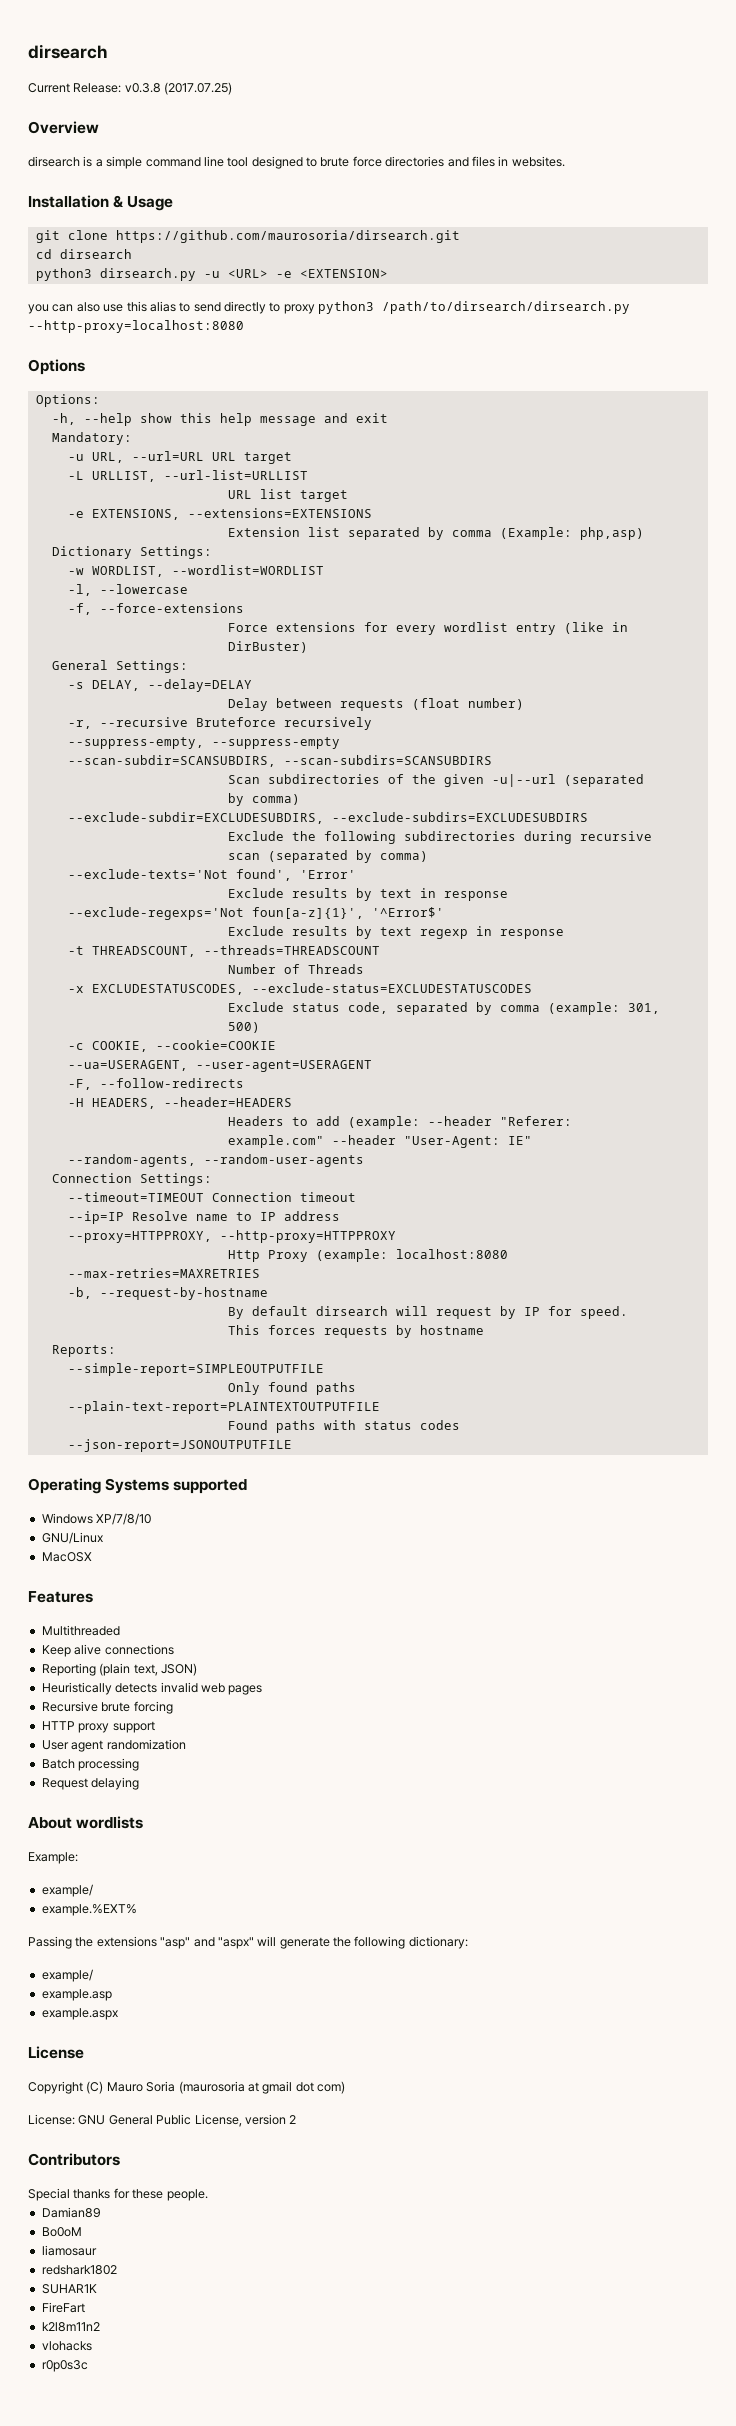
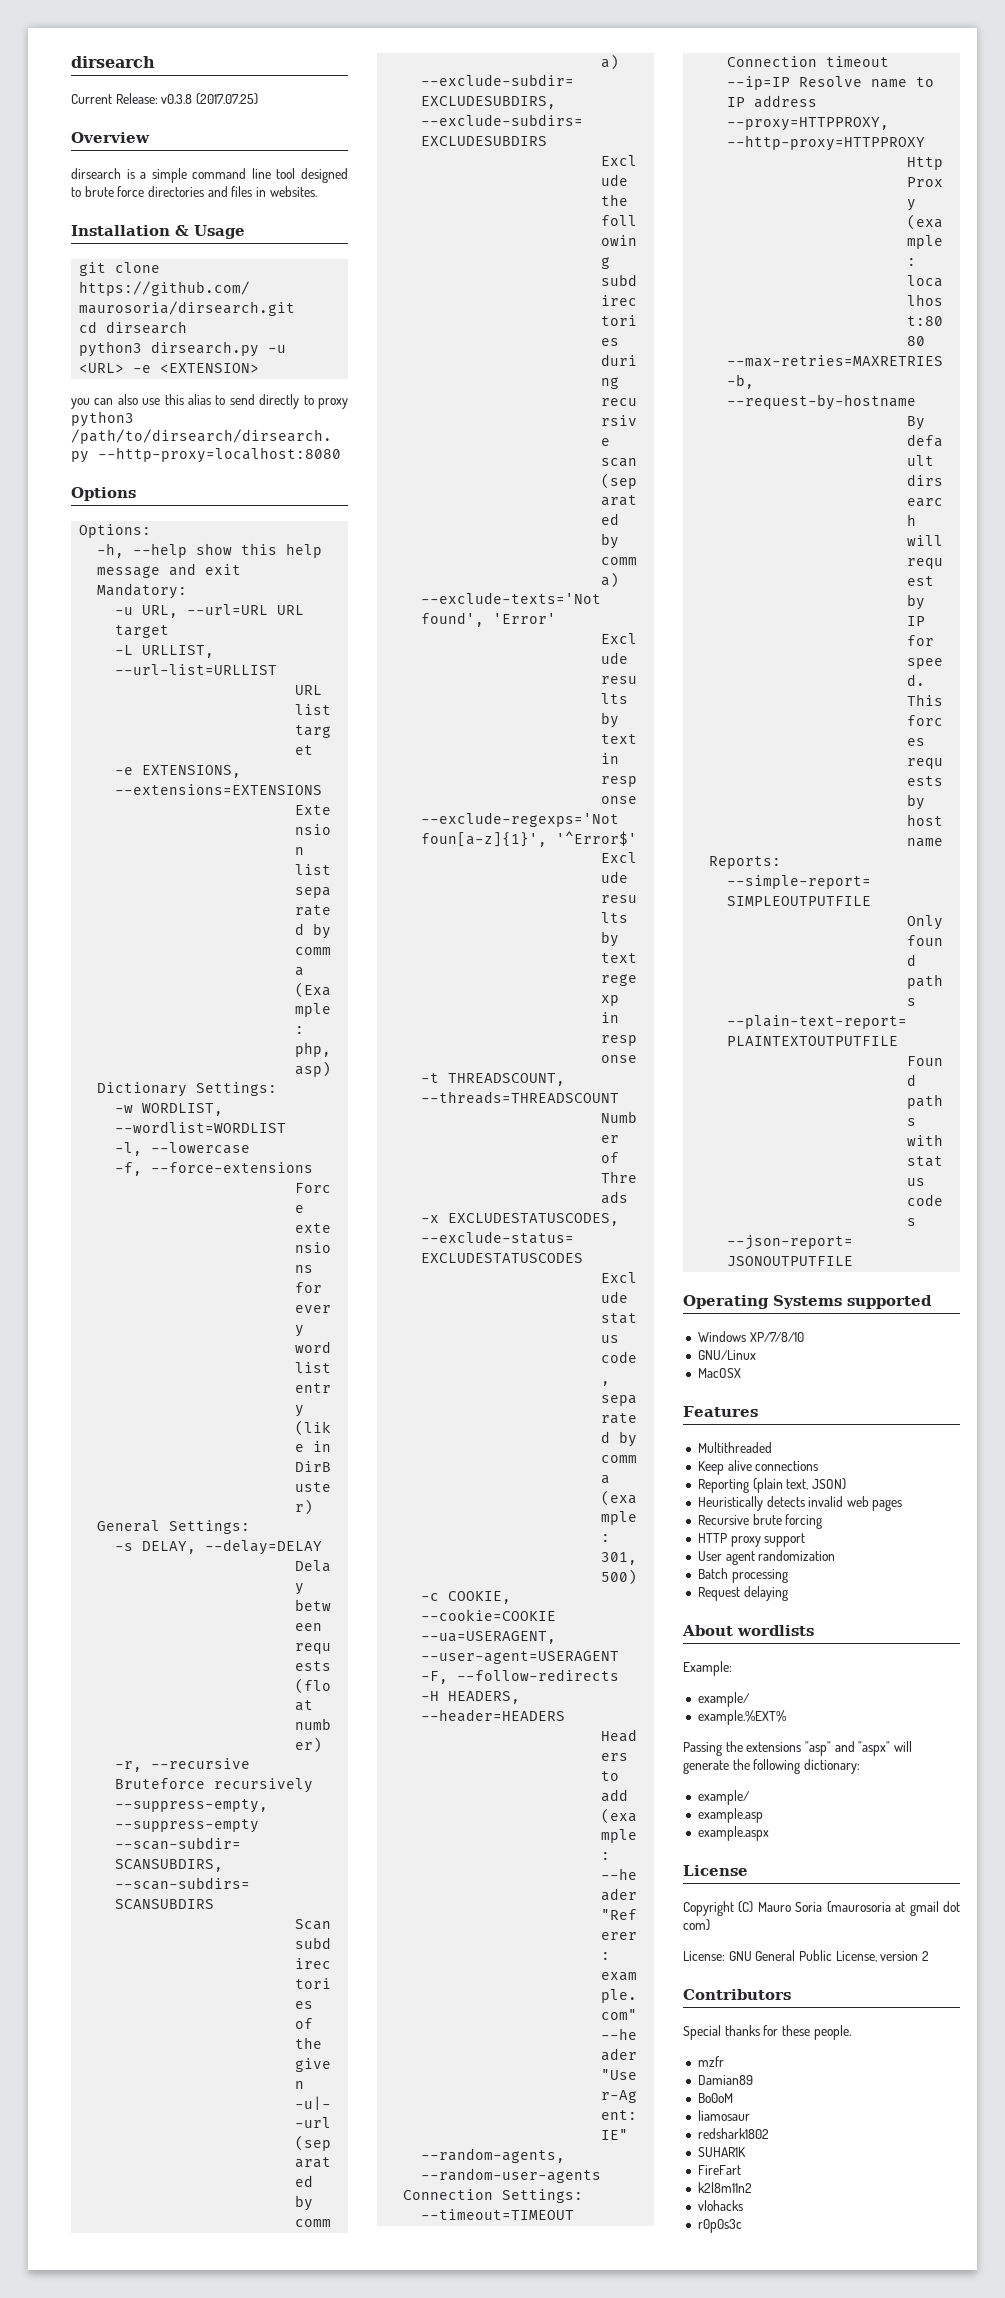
(208, 2195) none -> [697,2056,724,2067] // mzfr

